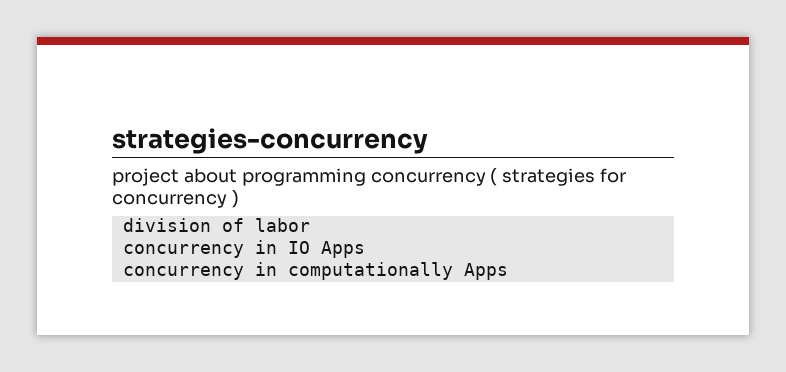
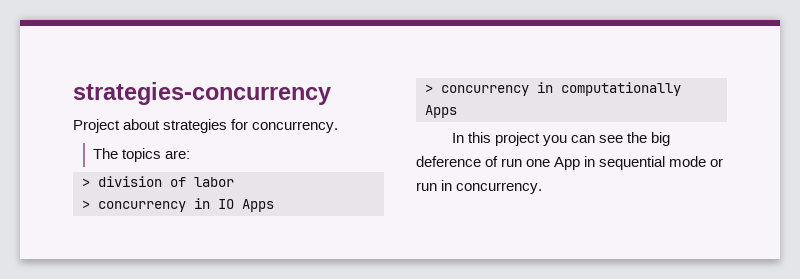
[112,168,627,186] [112,190,239,208] project about programming concurrency ( strategies for concurrency ) // -> [73,119,339,133] [93,148,191,162] [82,178,90,187] Project about strategies for concurrency. // The topics are: // >
(310, 225) none -> [82,200,90,209] >
(365, 249) none -> [425,84,433,93] >
(508, 271) none -> [451,132,671,146] [416,156,724,170] [416,180,543,194] // In this project you can see the big deference of run one App in sequential mode or run in concurrency.

